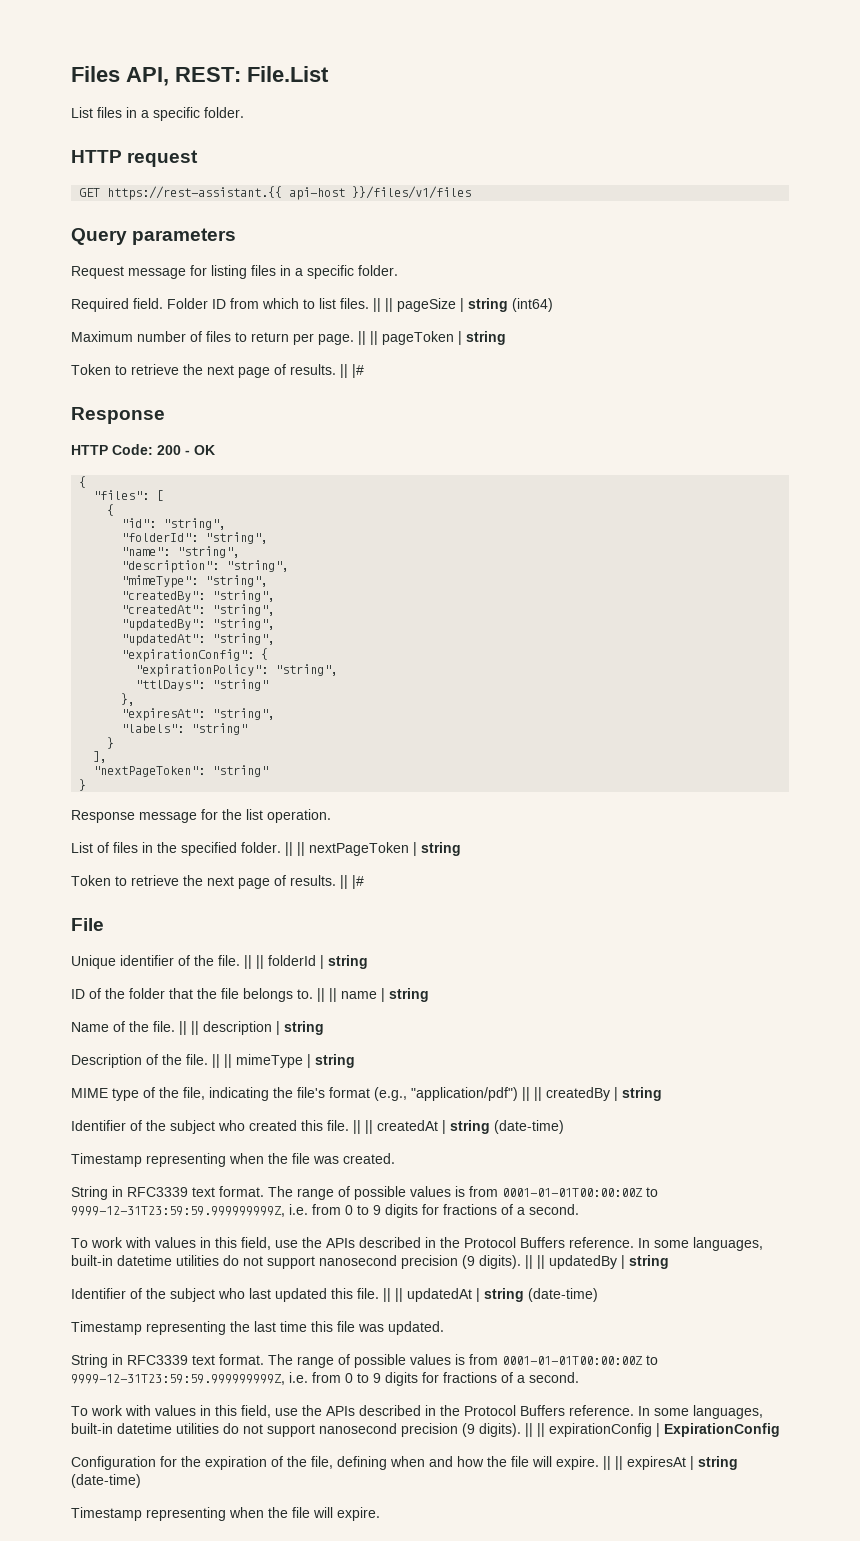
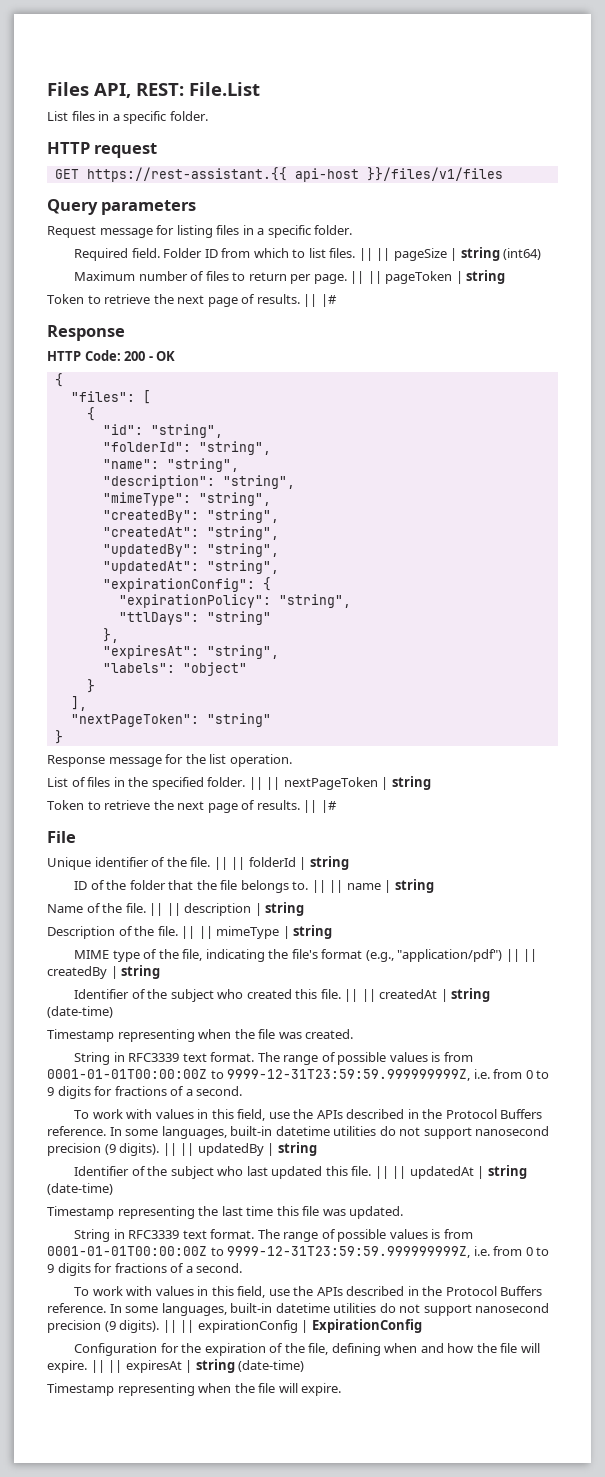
[191,723,248,735] "string" -> [182,662,247,676] "object"

